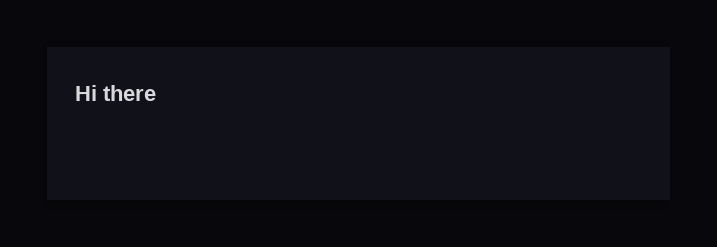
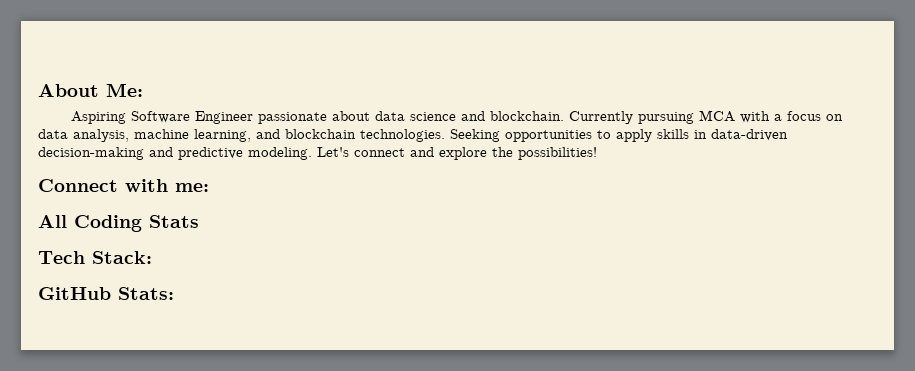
[75,85,156,101] Hi there -> [38,83,143,97] [71,110,844,124] [38,129,788,142] [38,147,597,160] [38,179,209,192] [38,215,199,232] [38,251,152,264] [38,287,174,300] About Me: // Aspiring Software Engineer passionate about data science and blockchain. Currently pursuing MCA with a focus on data analysis, machine learning, and blockchain technologies. Seeking opportunities to apply skills in data-driven decision-making and predictive modeling. Let's connect and explore the possibilities! // Connect with me: // All Coding Stats // Tech Stack: // GitHub Stats:

